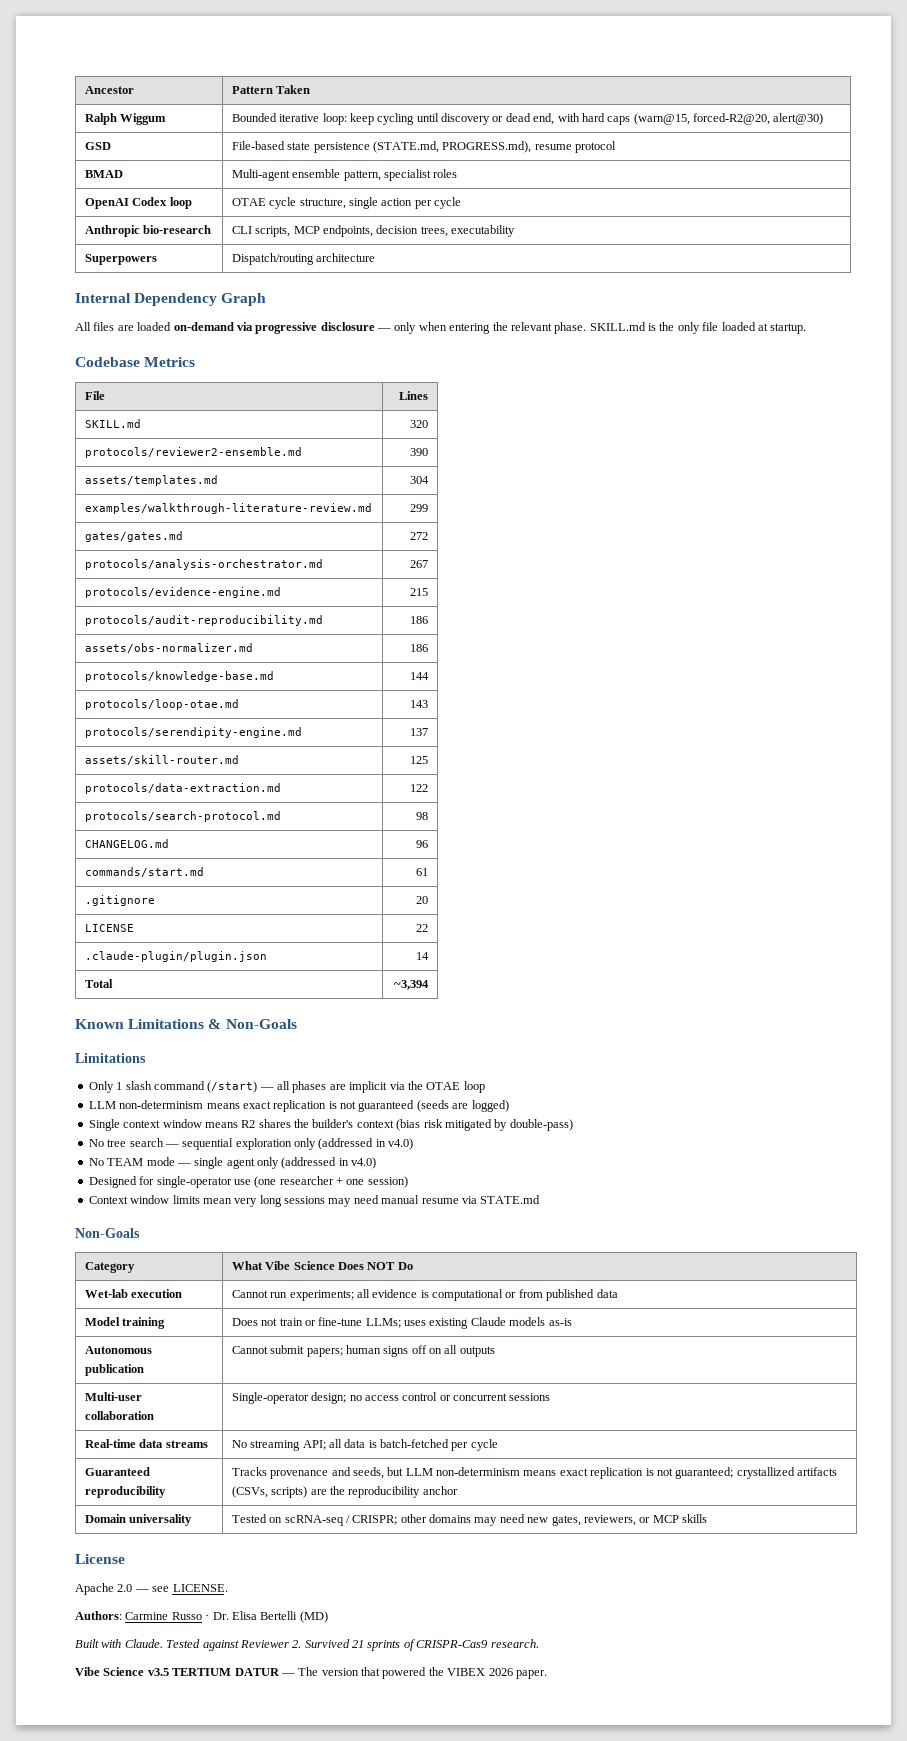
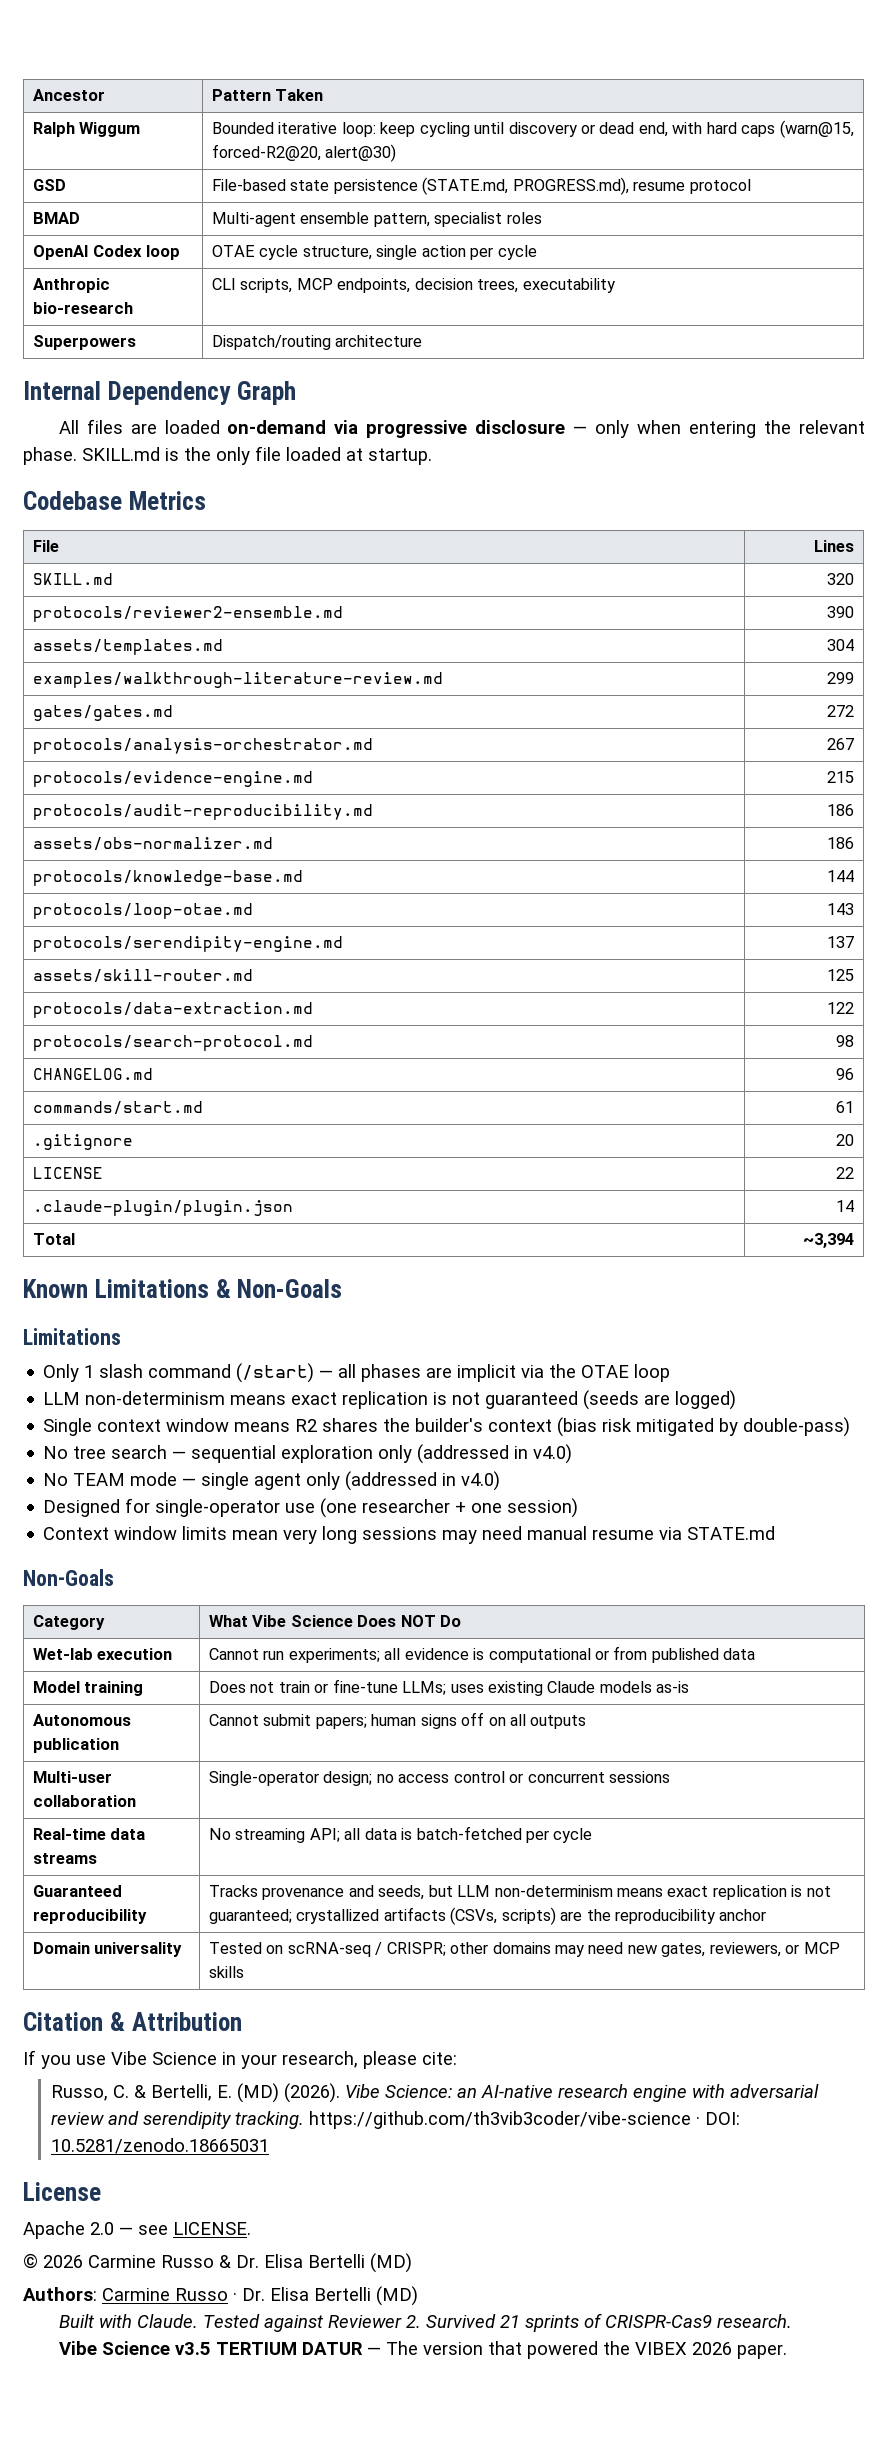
(708, 1518) none -> [23,2012,242,2031] [23,2050,457,2069] [50,2083,819,2103] [50,2111,740,2129] [50,2138,269,2154] // Citation & Attribution // If you use Vibe Science in your research, please cite: // Russo, C. & Bertelli, E. (MD) (2026). Vibe Science: an AI-native research engine with adversarial review and serendipity tracking. https://github.com/th3vib3coder/vibe-science · DOI: 10.5281/zenodo.18665031
(228, 1588) none -> [23,2253,412,2273] // © 2026 Carmine Russo & Dr. Elisa Bertelli (MD)

